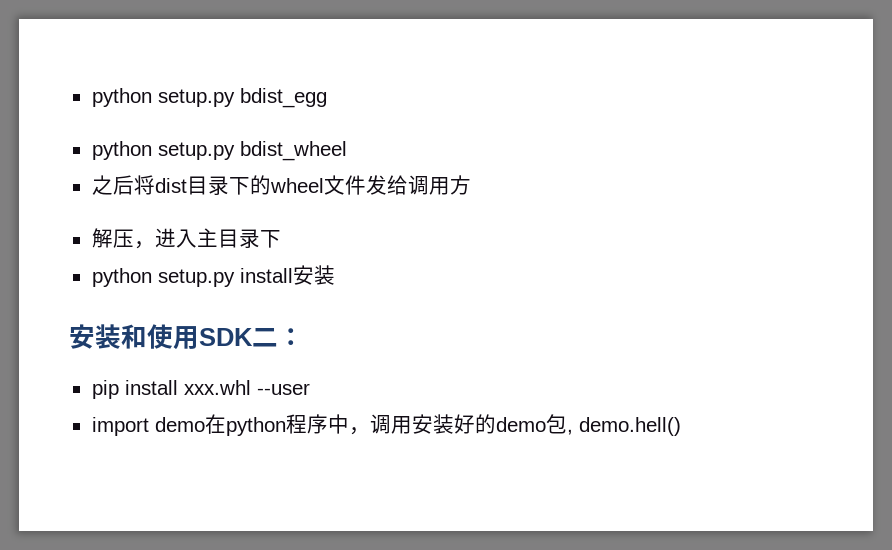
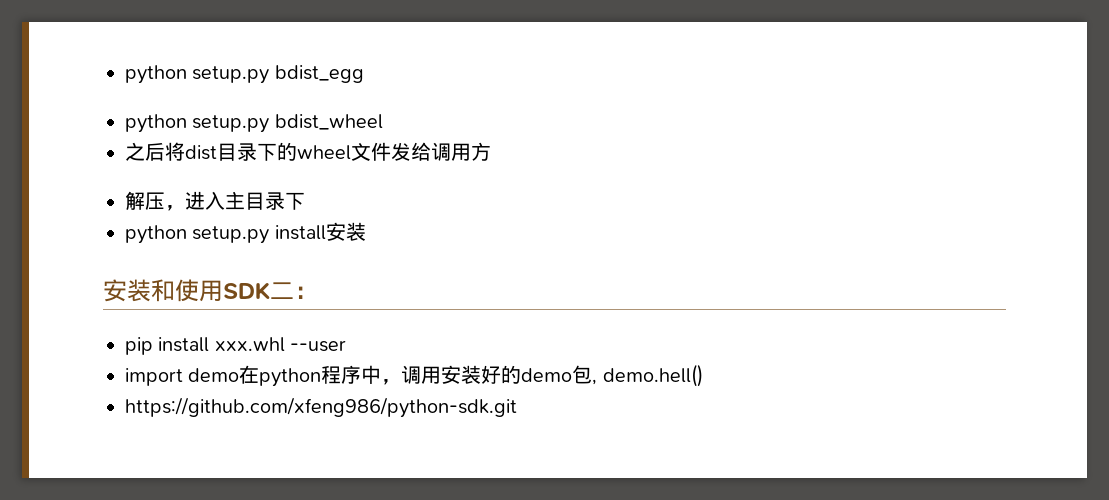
(681, 426) none -> [125,397,517,418] // https://github.com/xfeng986/python-sdk.git

